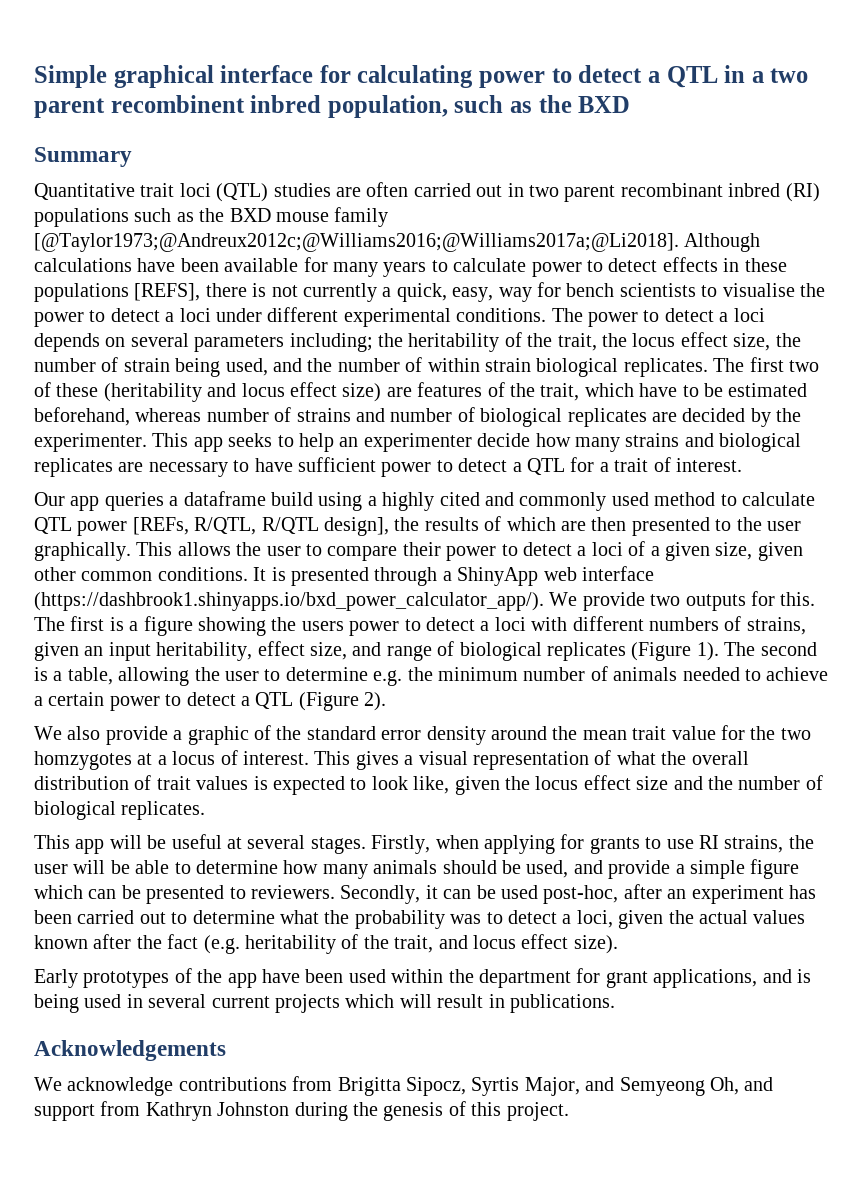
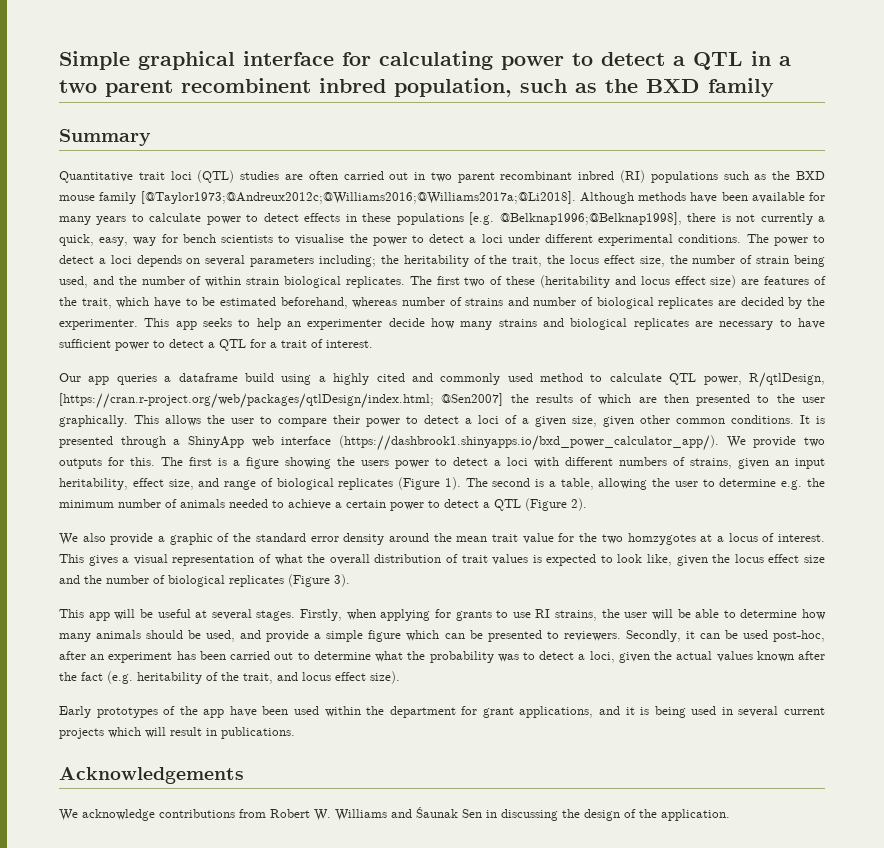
(631, 104) none -> [708,78,774,97] family
[34,258,132,272] calculations -> [638,192,686,201] methods
[134,283,201,301] [REFS], -> [469,212,682,225] [e.g. @Belknap1996;@Belknap1998],
[77,517,389,536] power [REFs, R/QTL, R/QTL design], -> [703,372,826,388] [59,393,504,409] power, R/qtlDesign, [https://cran.r-project.org/web/packages/qtlDesign/index.html; @Sen2007]
[121,801,206,820] replicates. -> [229,574,350,587] replicates (Figure 3).
(792, 976) none -> [625,707,635,715] it
[337,1077,774,1096] [34,1101,569,1121] Brigitta Sipocz, Syrtis Major, and Semyeong Oh, and support from Kathryn Johnston during the genesis of this project. -> [270,807,730,821] Robert W. Williams and Śaunak Sen in discussing the design of the application.

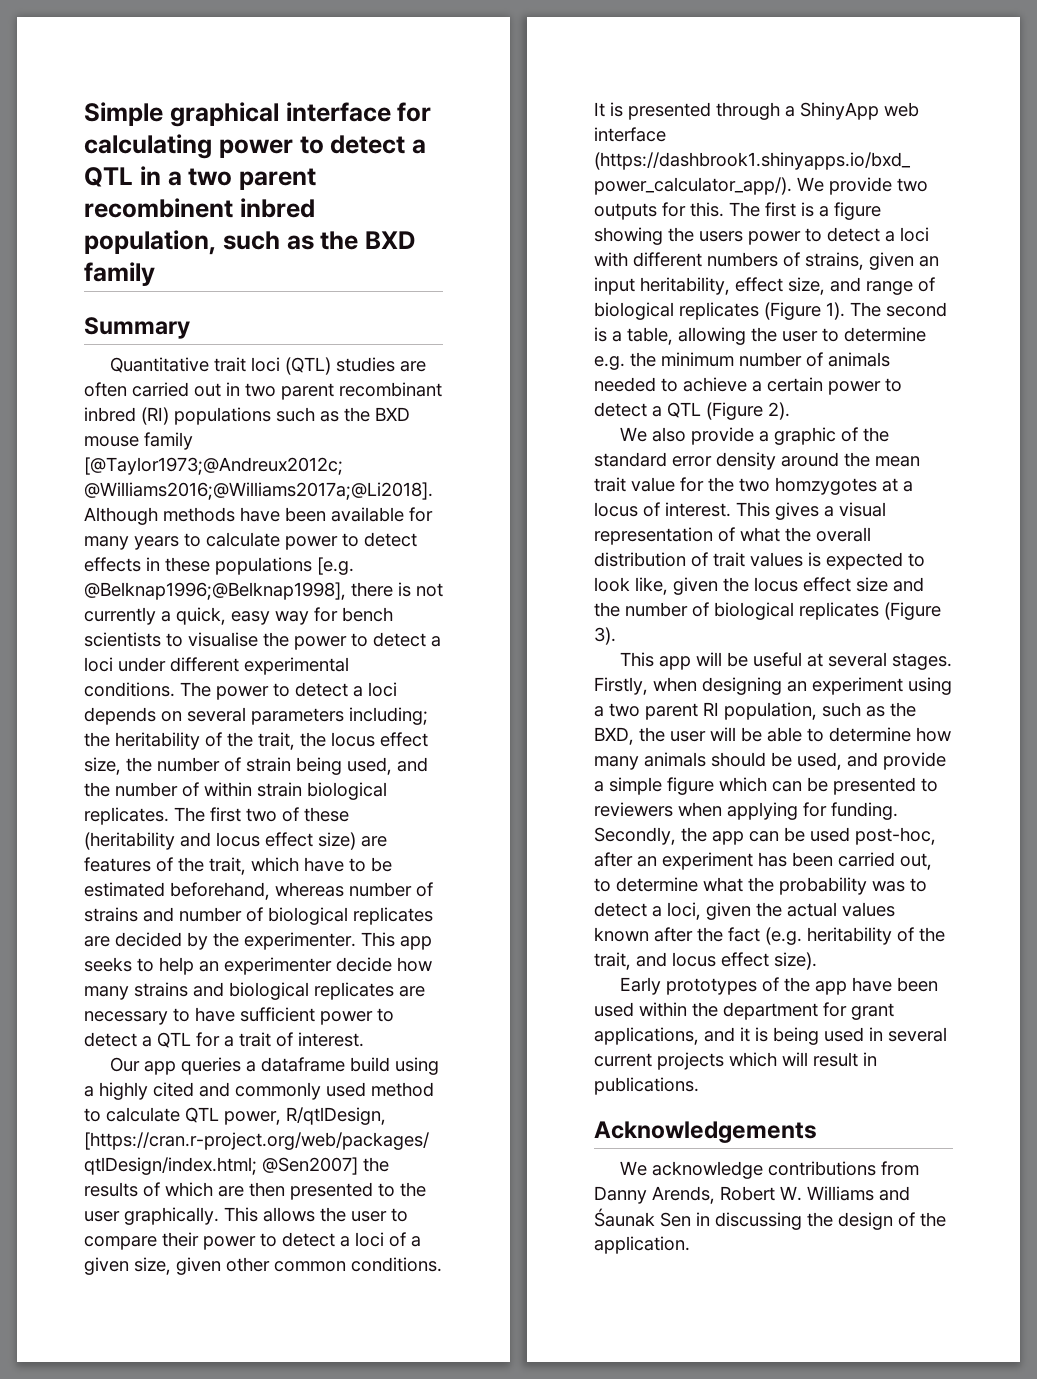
[99,237,129,246] easy, -> [231,611,270,625] easy
[380,609,597,621] applying for grants to use RI strains, -> [702,677,952,695] [594,702,916,720] [594,727,634,745] designing an experiment using a two parent RI population, such as the BXD,
[563,630,695,642] reviewers. Secondly, it -> [594,802,898,820] [594,827,744,845] reviewers when applying for funding. Secondly, the app
[274,652,294,660] out -> [900,853,932,870] out,
(266, 813) none -> [594,1186,715,1204] Danny Arends,

